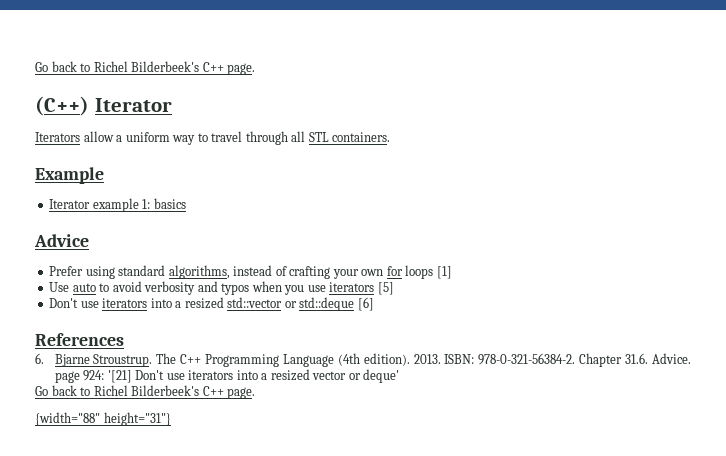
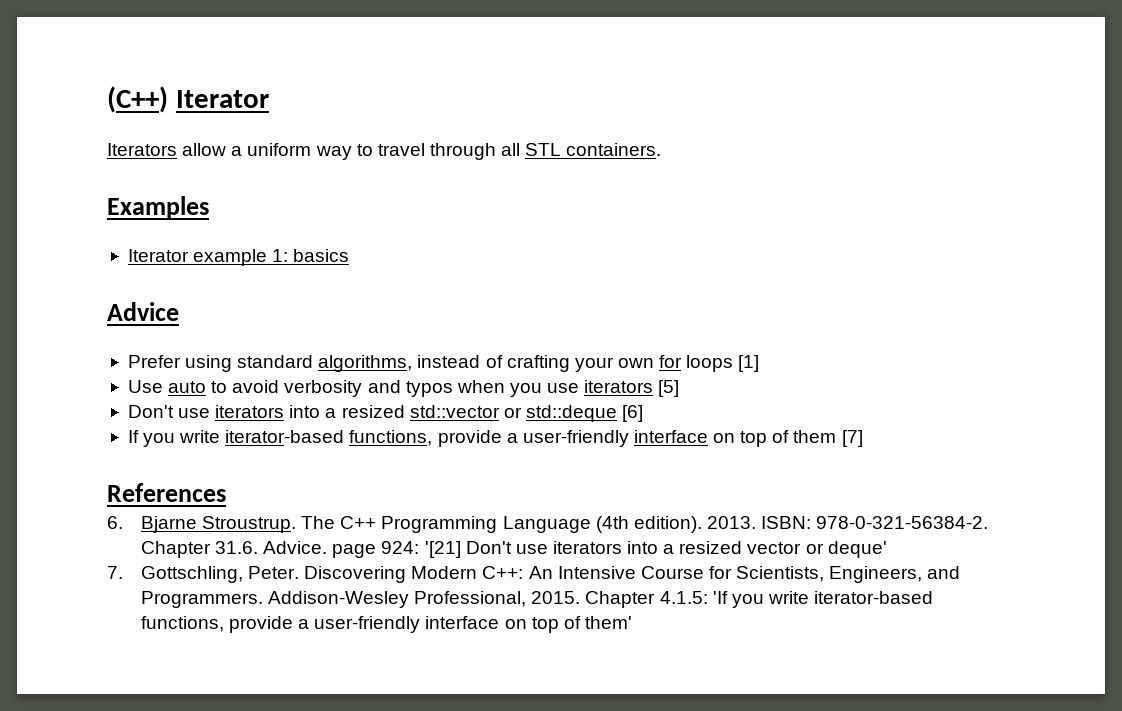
[35,61,256,75] Go back to Richel Bilderbeek's C++ page. // -> (107, 99) none
[35,167,104,184] Example -> [107,196,209,219] Examples
(374, 304) none -> [127,430,863,447] // If you write iterator-based functions, provide a user-friendly interface on top of them [7]
[35,385,256,399] [35,412,171,426] Go back to Richel Bilderbeek's C++ page. // {width="88" height="31"} -> [107,566,961,583] [140,591,934,608] [140,616,632,633] 7. Gottschling, Peter. Discovering Modern C++: An Intensive Course for Scientists, Engineers, and Programmers. Addison-Wesley Professional, 2015. Chapter 4.1.5: 'If you write iterator-based functions, provide a user-friendly interface on top of them'

